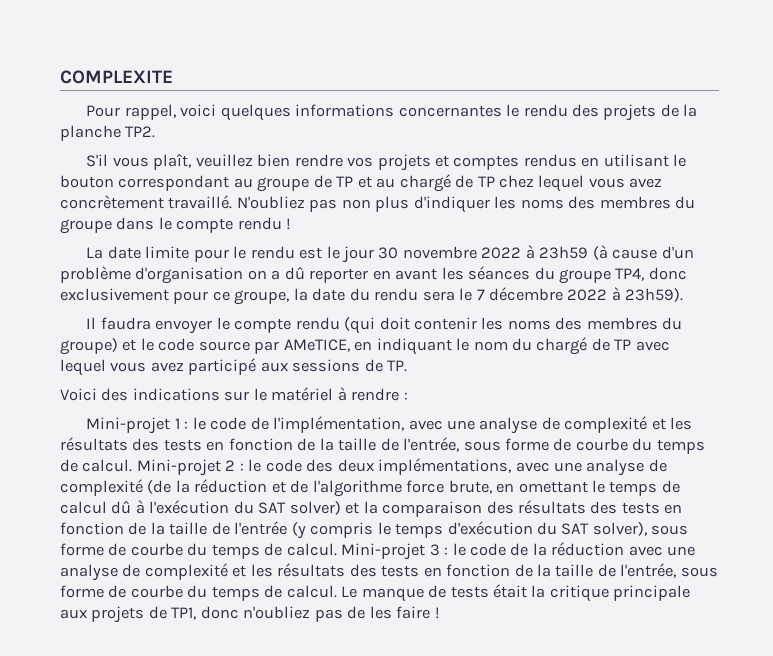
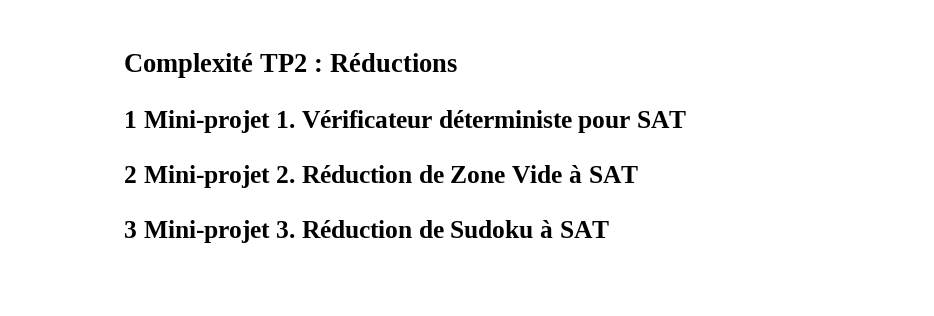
[60,70,173,84] [86,104,698,121] [60,125,156,141] [86,153,687,171] [60,174,663,192] [60,195,696,213] [60,217,292,234] [86,245,694,263] [60,266,687,284] [60,287,684,305] [86,317,683,334] [60,337,670,355] [60,358,408,376] [60,387,408,401] [86,416,693,434] [60,437,705,454] [60,458,667,476] [60,479,680,497] [60,500,683,517] [60,521,689,539] [60,542,696,560] [60,563,718,581] [60,584,691,602] [60,606,440,623] COMPLEXITE // Pour rappel, voici quelques informations concernantes le rendu des projets de la planche TP2. // S'il vous plaît, veuillez bien rendre vos projets et comptes rendus en utilisant le bouton correspondant au groupe de TP et au chargé de TP chez lequel vous avez concrètement travaillé. N'oubliez pas non plus d'indiquer les noms des membres du groupe dans le compte rendu ! // La date limite pour le rendu est le jour 30 novembre 2022 à 23h59 (à cause d'un problème d'organisation on a dû reporter en avant les séances du groupe TP4, donc exclusivement pour ce groupe, la date du rendu sera le 7 décembre 2022 à 23h59). // Il faudra envoyer le compte rendu (qui doit contenir les noms des membres du groupe) et le code source par AMeTICE, en indiquant le nom du chargé de TP avec lequel vous avez participé aux sessions de TP. // Voici des indications sur le matériel à rendre : // Mini-projet 1 : le code de l'implémentation, avec une analyse de complexité et les résultats des tests en fonction de la taille de l'entrée, sous forme de courbe du temps de calcul. Mini-projet 2 : le code des deux implémentations, avec une analyse de complexité (de la réduction et de l'algorithme force brute, en omettant le temps de calcul dû à l'exécution du SAT solver) et la comparaison des résultats des tests en fonction de la taille de l'entrée (y compris le temps d'exécution du SAT solver), sous forme de courbe du temps de calcul. Mini-projet 3 : le code de la réduction avec une analyse de complexité et les résultats des tests en fonction de la taille de l'entrée, sous forme de courbe du temps de calcul. Le manque de tests était la critique principale aux projets de TP1, donc n'oubliez pas de les faire ! -> [124,53,458,78] [124,110,687,133] [124,165,639,188] [124,220,610,243] Complexité TP2 : Réductions // 1 Mini-projet 1. Vérificateur déterministe pour SAT // 2 Mini-projet 2. Réduction de Zone Vide à SAT // 3 Mini-projet 3. Réduction de Sudoku à SAT

